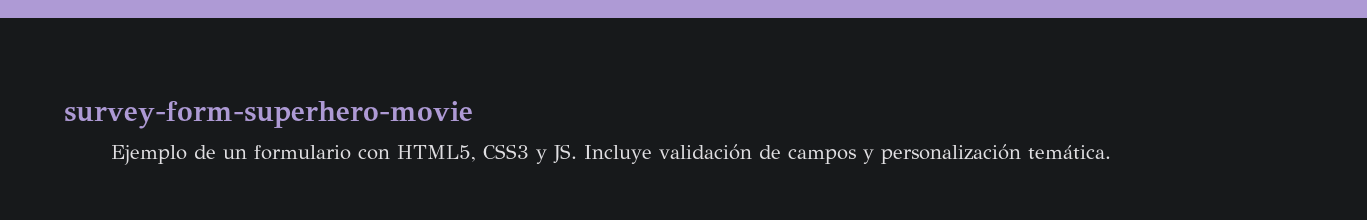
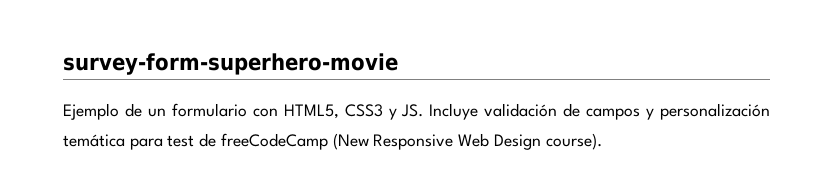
[1028,145,1112,159] temática. -> [63,133,602,150] temática para test de freeCodeCamp (New Responsive Web Design course).

